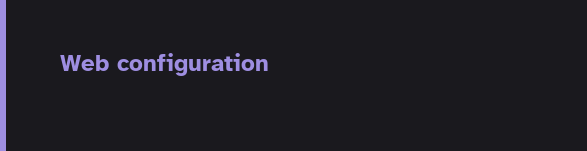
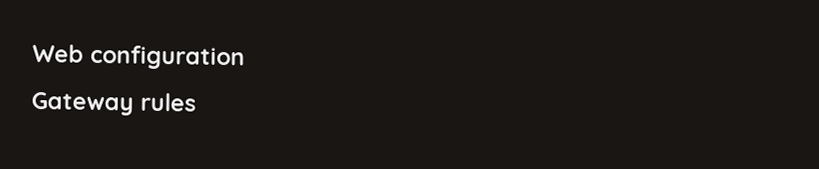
(269, 64) none -> [31,91,196,116] // Gateway rules

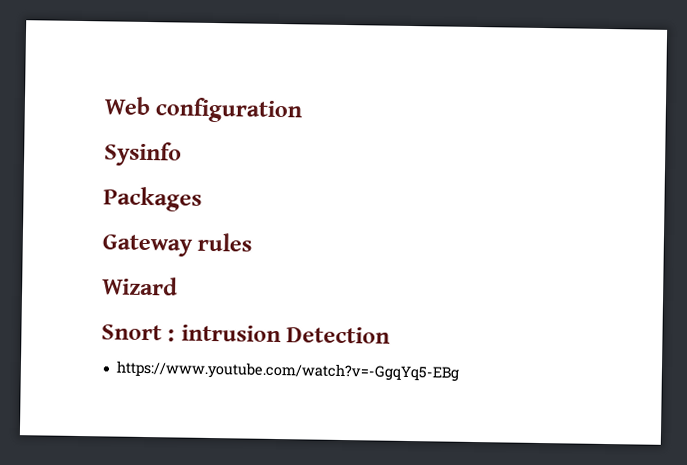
(245, 57) none -> [103,141,182,167] [103,186,202,212] // Sysinfo // Packages
(196, 102) none -> [102,276,178,296] [101,324,391,344] [115,360,459,382] // Wizard // Snort : intrusion Detection // https://www.youtube.com/watch?v=-GgqYq5-EBg

